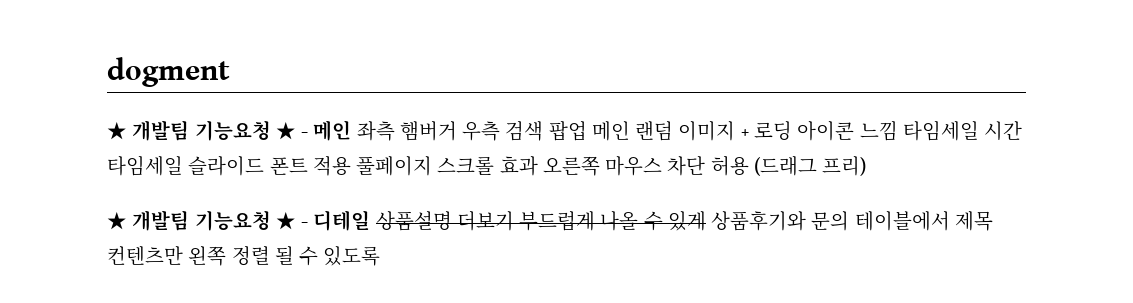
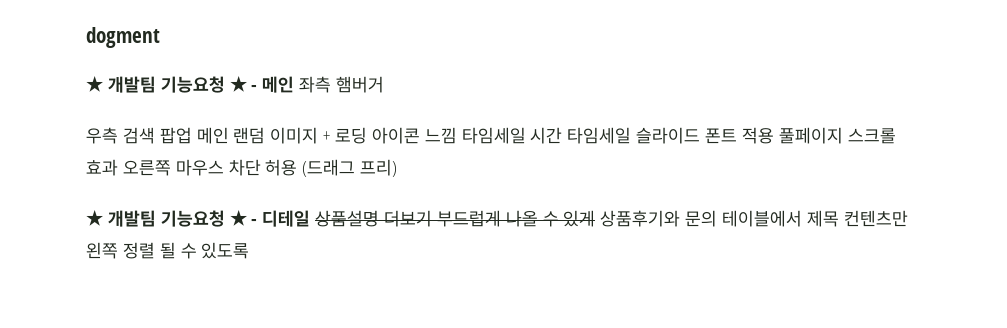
(457, 131) none -> (385, 84) //

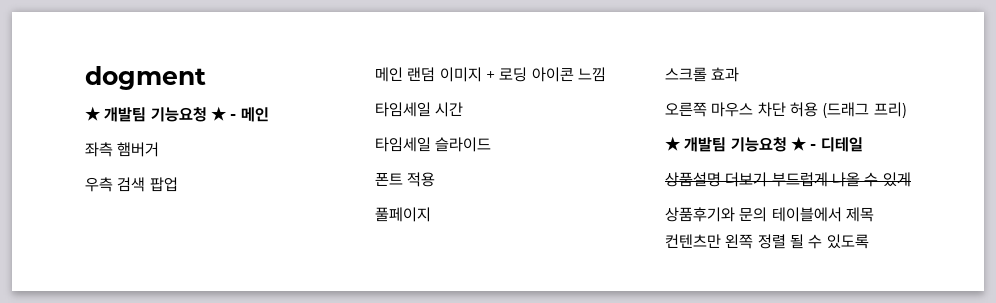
(295, 84) none -> (269, 114) //
(192, 135) none -> (178, 184) //
(457, 135) none -> (606, 74) //
(563, 135) none -> (464, 109) //
(701, 135) none -> (492, 144) //
(774, 135) none -> (436, 179) //
(843, 135) none -> (431, 214) //
(118, 167) none -> (740, 74) //
(311, 218) none -> (863, 144) //
(596, 218) none -> (911, 179) //

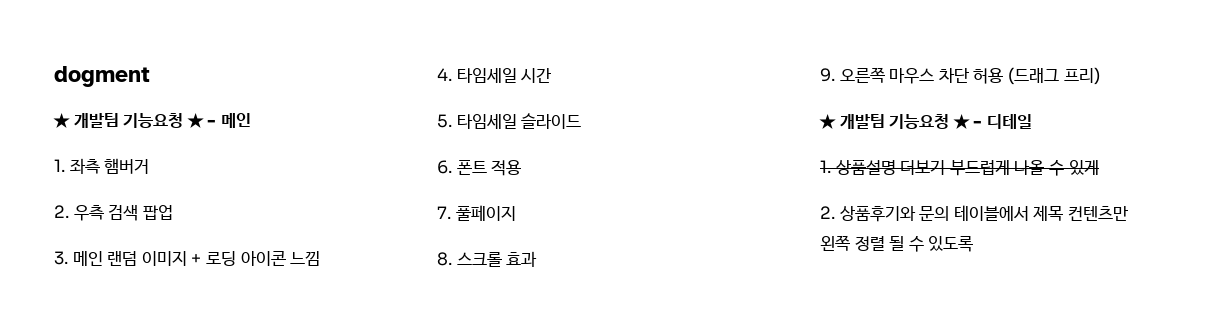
(269, 114) none -> [54,159,65,172] 1.
(160, 149) none -> [54,205,69,218] 2.
(178, 184) none -> [54,251,68,265] 3.
(606, 74) none -> [437,68,452,81] 4.
(464, 109) none -> [437,114,452,128] 5.
(492, 144) none -> [437,160,452,174] 6.
(436, 179) none -> [437,206,451,219] 7.
(431, 214) none -> [437,252,452,266] 8.
(740, 74) none -> [820,68,835,82] 9.
(863, 144) none -> [820,160,831,173] 1.
(911, 179) none -> [820,206,835,219] 2.

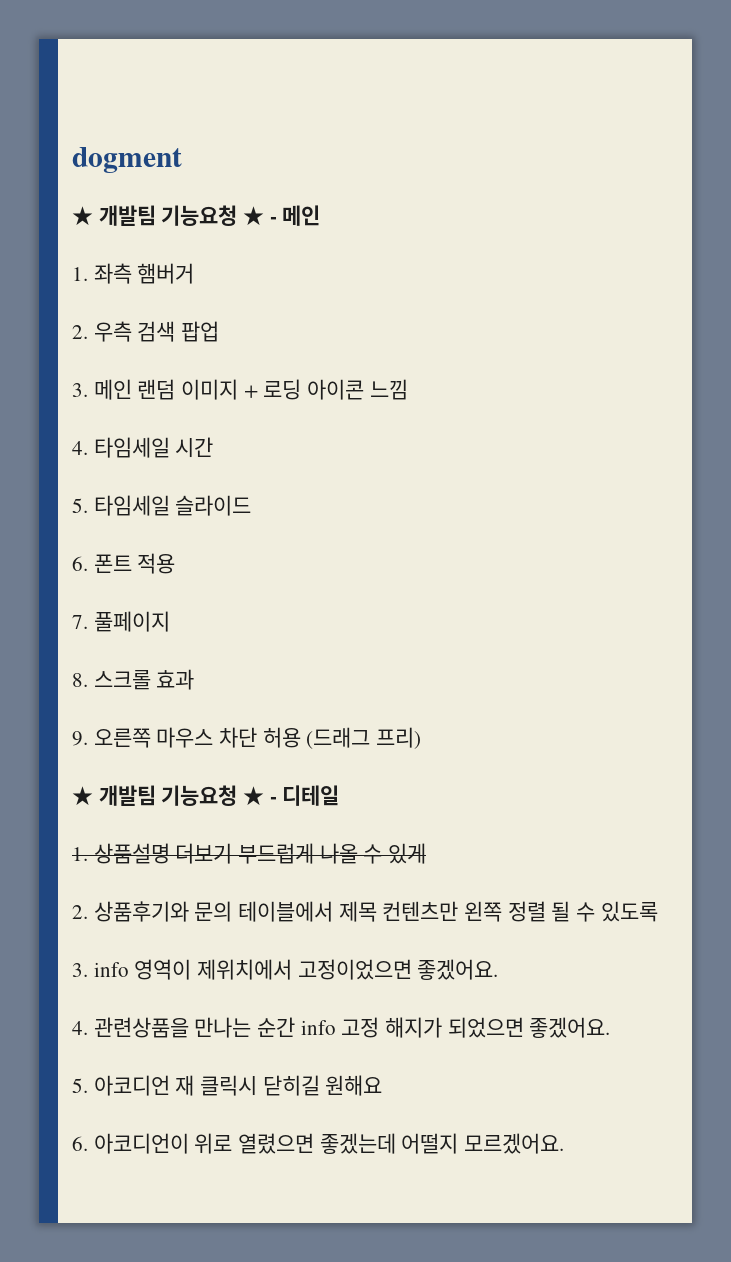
(974, 244) none -> [72,959,499,980] [72,1017,611,1038] [72,1075,383,1096] [72,1133,565,1154] // 3. info 영역이 제위치에서 고정이었으면 좋겠어요. // 4. 관련상품을 만나는 순간 info 고정 해지가 되었으면 좋겠어요. // 5. 아코디언 재 클릭시 닫히길 원해요 // 6. 아코디언이 위로 열렸으면 좋겠는데 어떨지 모르겠어요.

